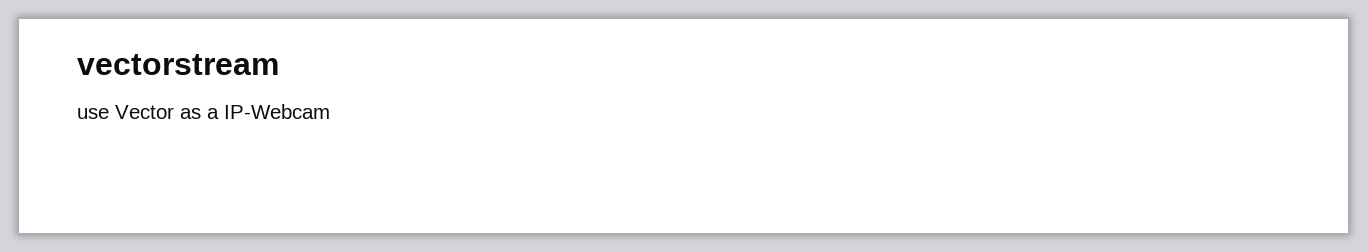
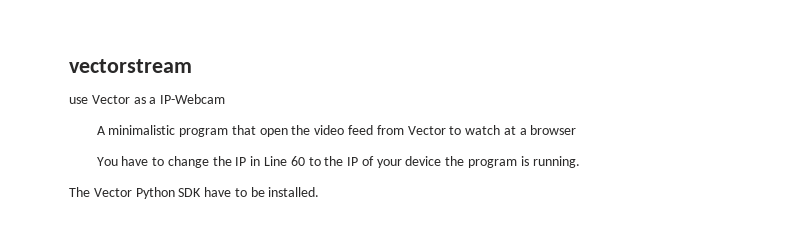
(330, 111) none -> [96,125,577,137] [96,156,580,168] [69,187,320,199] // A minimalistic program that open the video feed from Vector to watch at a browser // You have to change the IP in Line 60 to the IP of your device the program is running. // The Vector Python SDK have to be installed.

